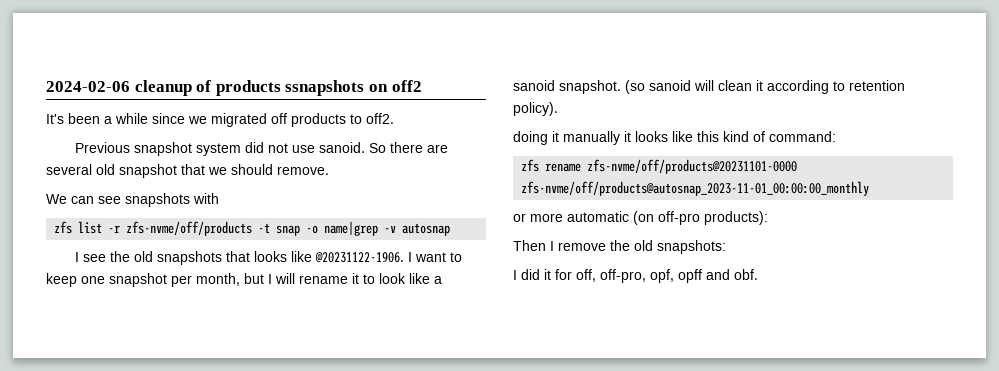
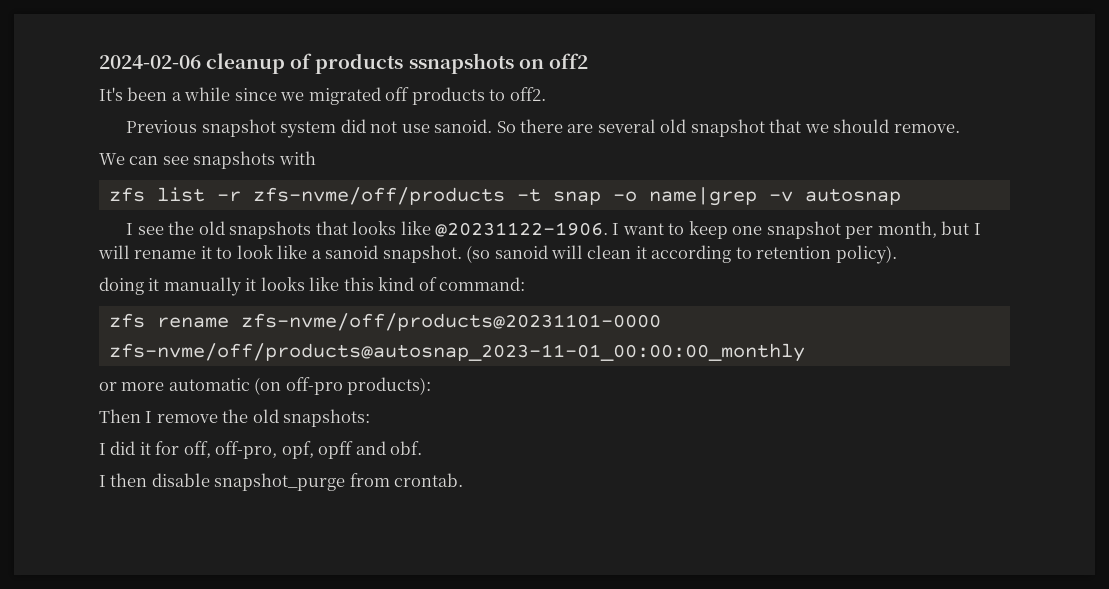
(758, 274) none -> [99,473,464,491] // I then disable snapshot_purge from crontab.

